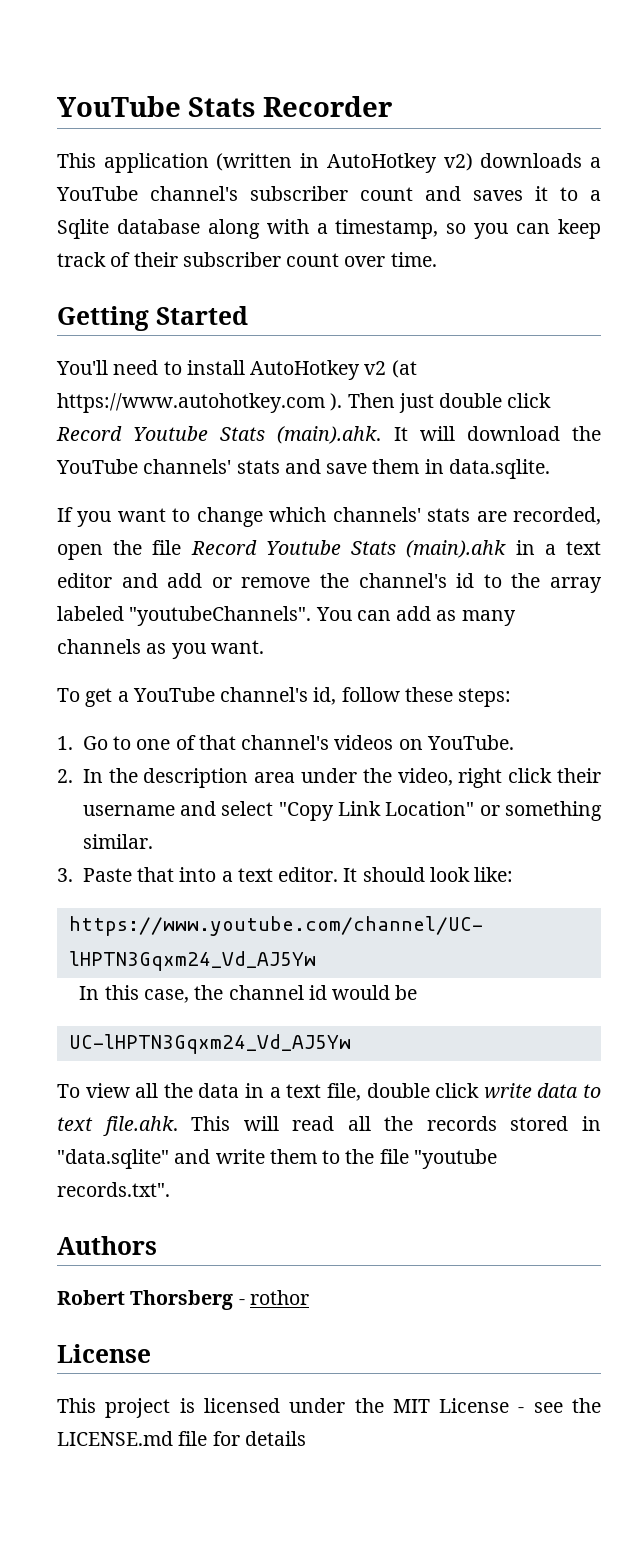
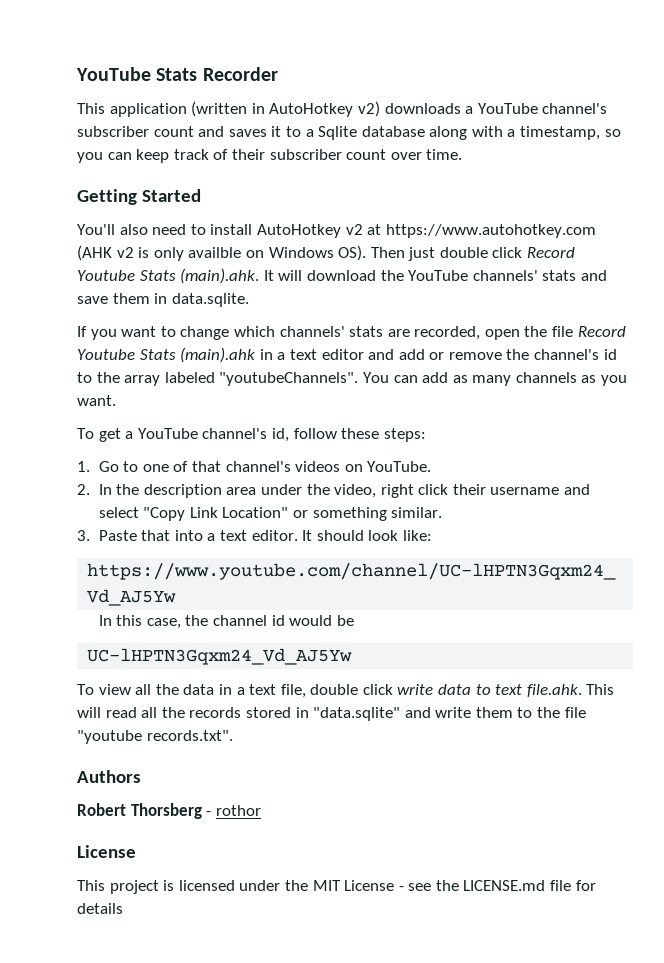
(108, 367) none -> [119,224,148,235] also
[391,360,417,378] [57,393,343,413] (at https://www.autohotkey.com ). -> [367,224,596,238] [77,245,367,261] at https://www.autohotkey.com (AHK v2 is only availble on Windows OS).

